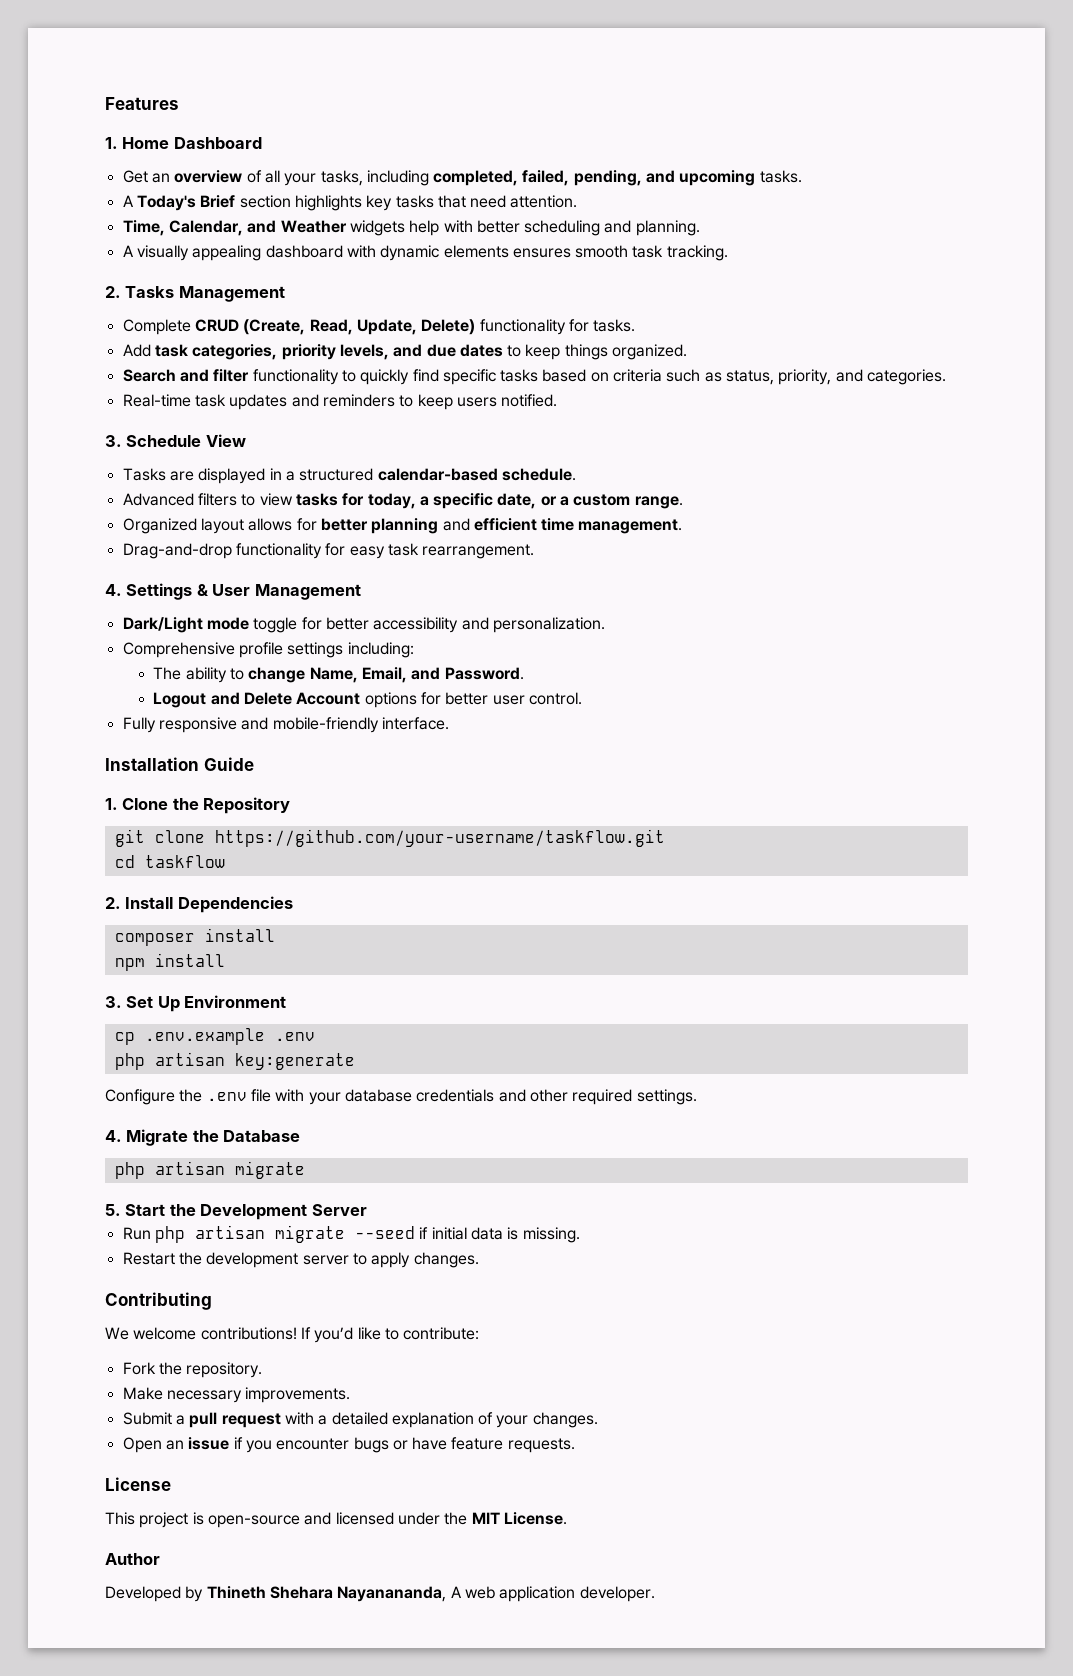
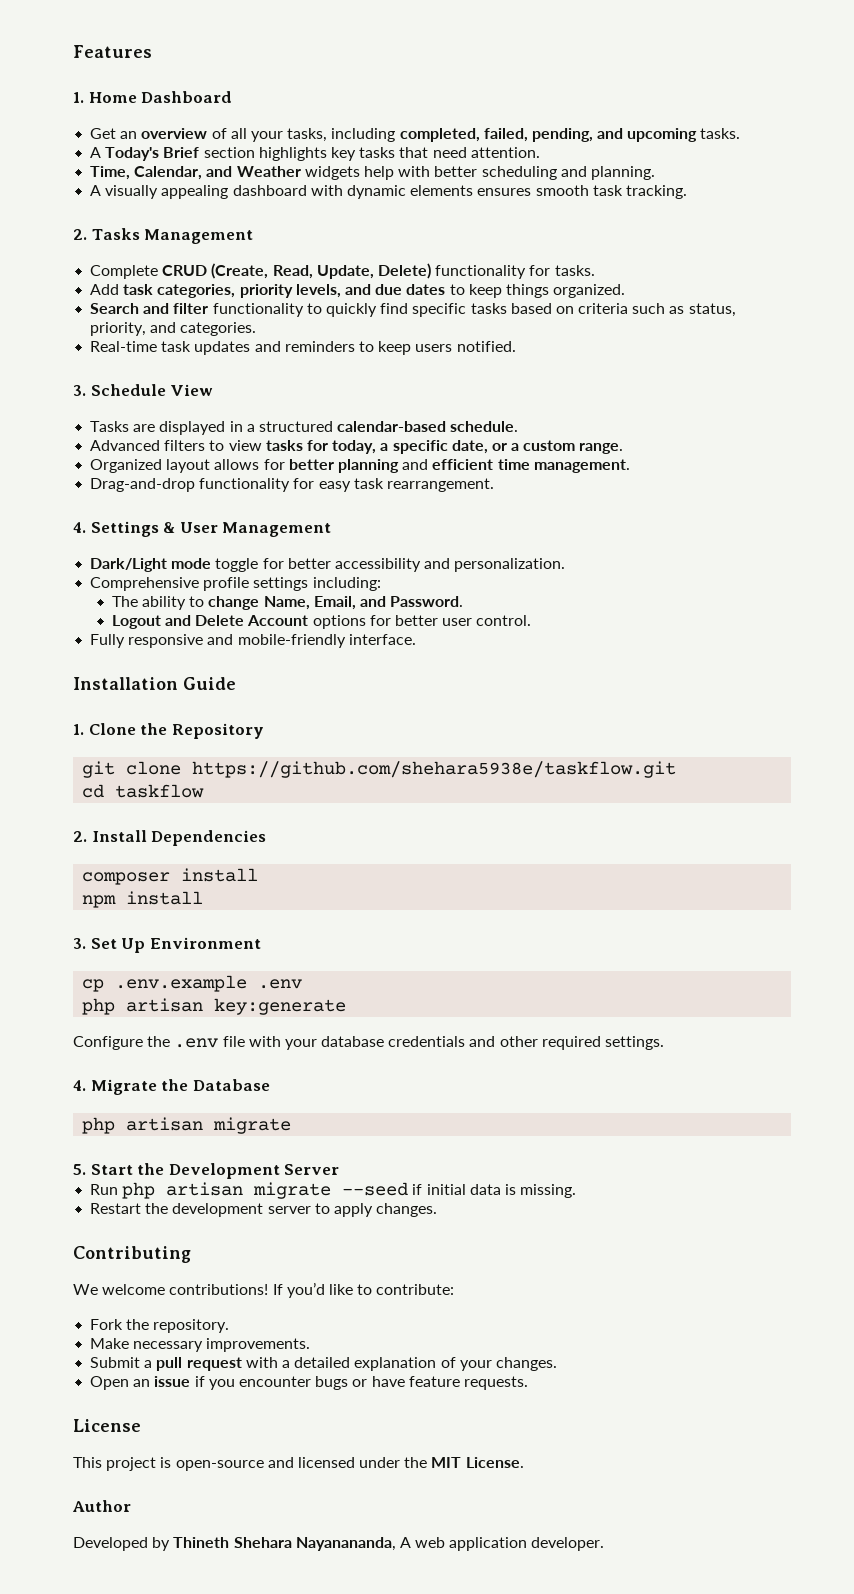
[214,829,665,847] https://github.com/your-username/taskflow.git -> [192,761,677,778] https://github.com/shehara5938e/taskflow.git

